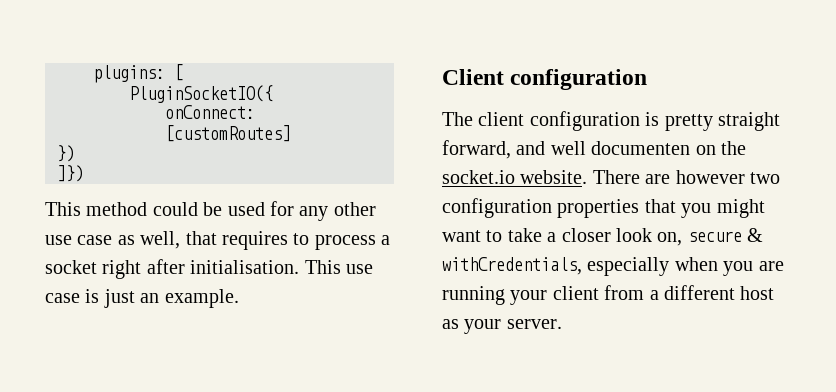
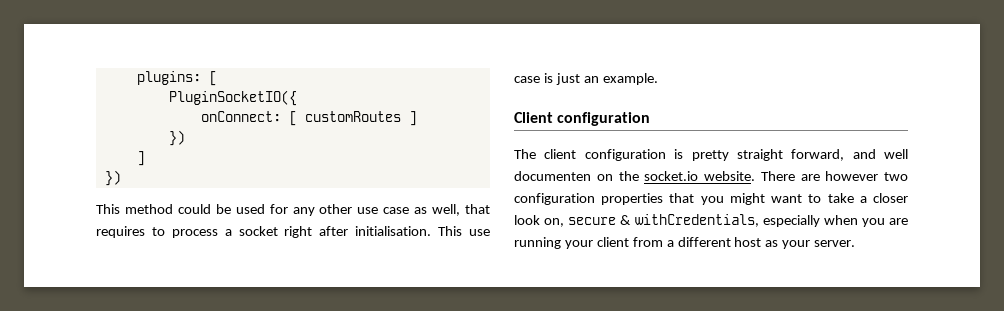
[165,125,291,142] [57,145,75,162] [57,165,84,182] [customRoutes] // }) // ]}) -> [288,111,417,126] [168,130,185,146] [136,151,145,166] [104,170,121,186] [ customRoutes ] // }) // ] // })

